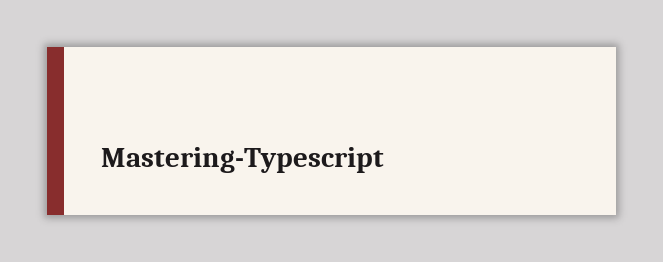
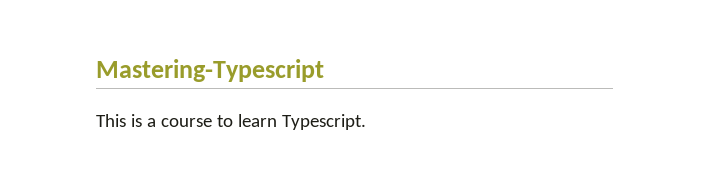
(384, 160) none -> [96,114,366,130] // This is a course to learn Typescript.

